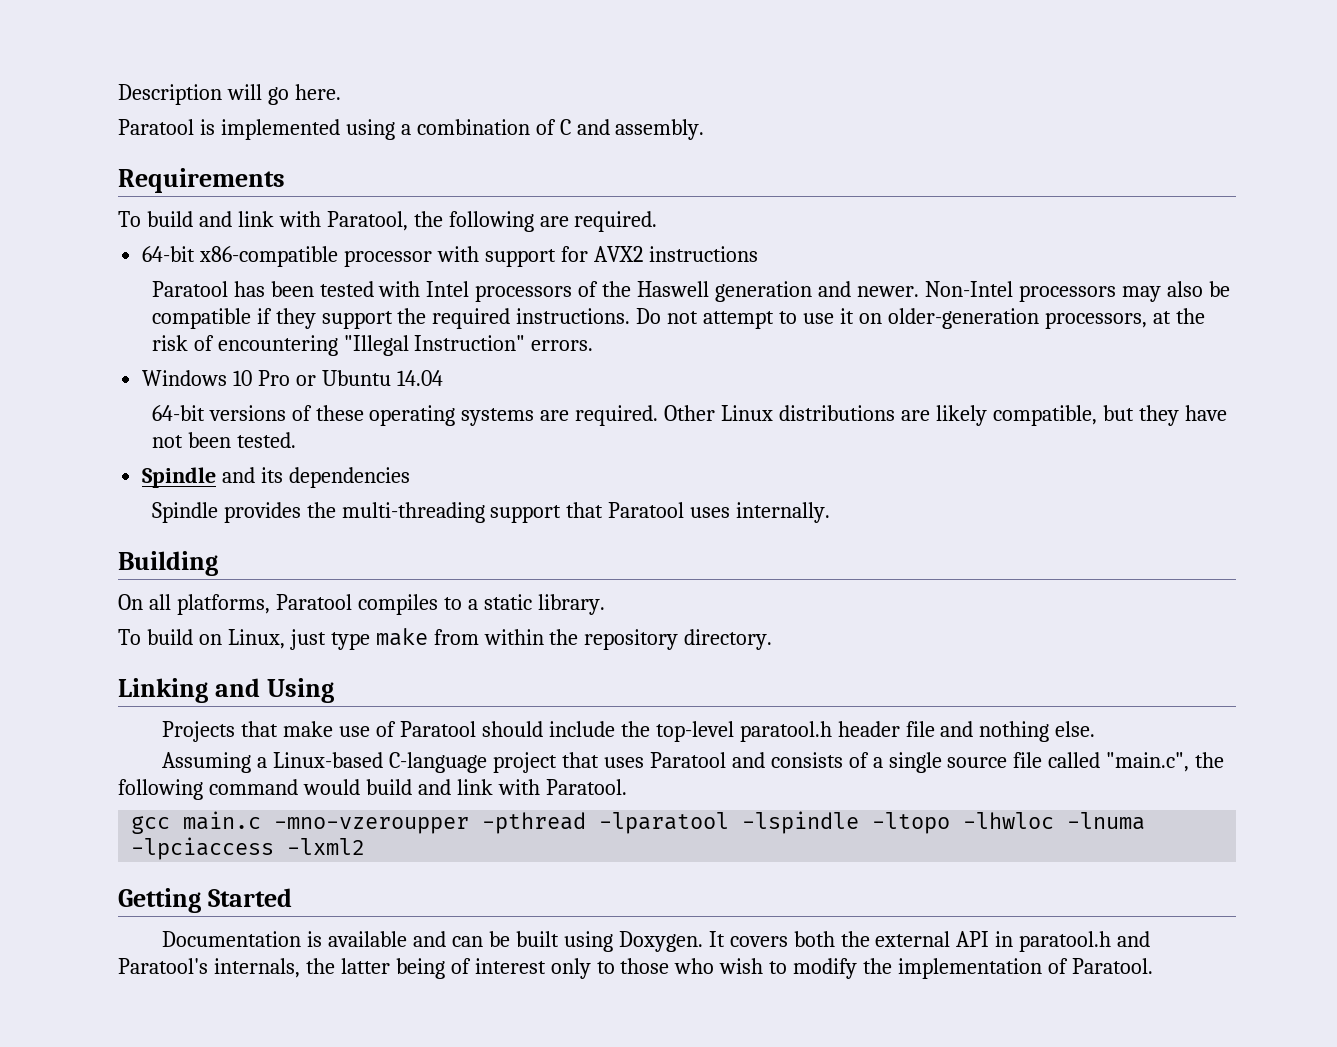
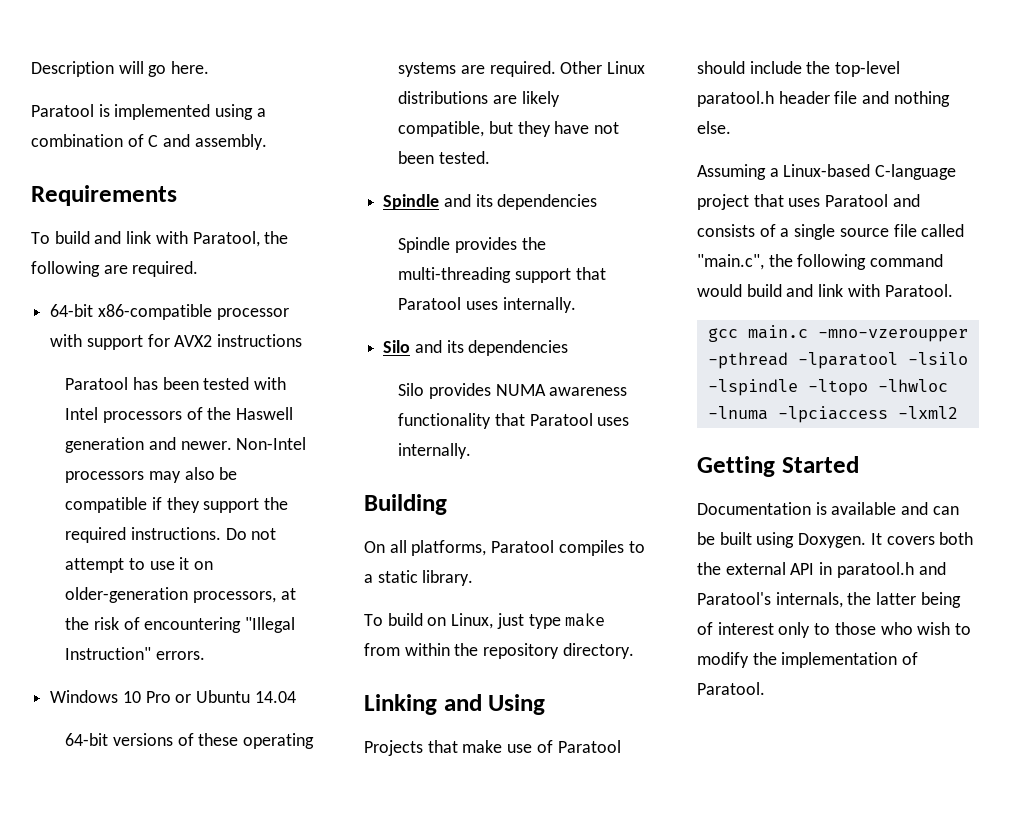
(831, 512) none -> [383,340,569,356] [398,383,628,399] [398,413,630,429] [398,443,472,459] // Silo and its dependencies // Silo provides NUMA awareness functionality that Paratool uses internally.
(730, 823) none -> [907,352,968,365] -lsilo

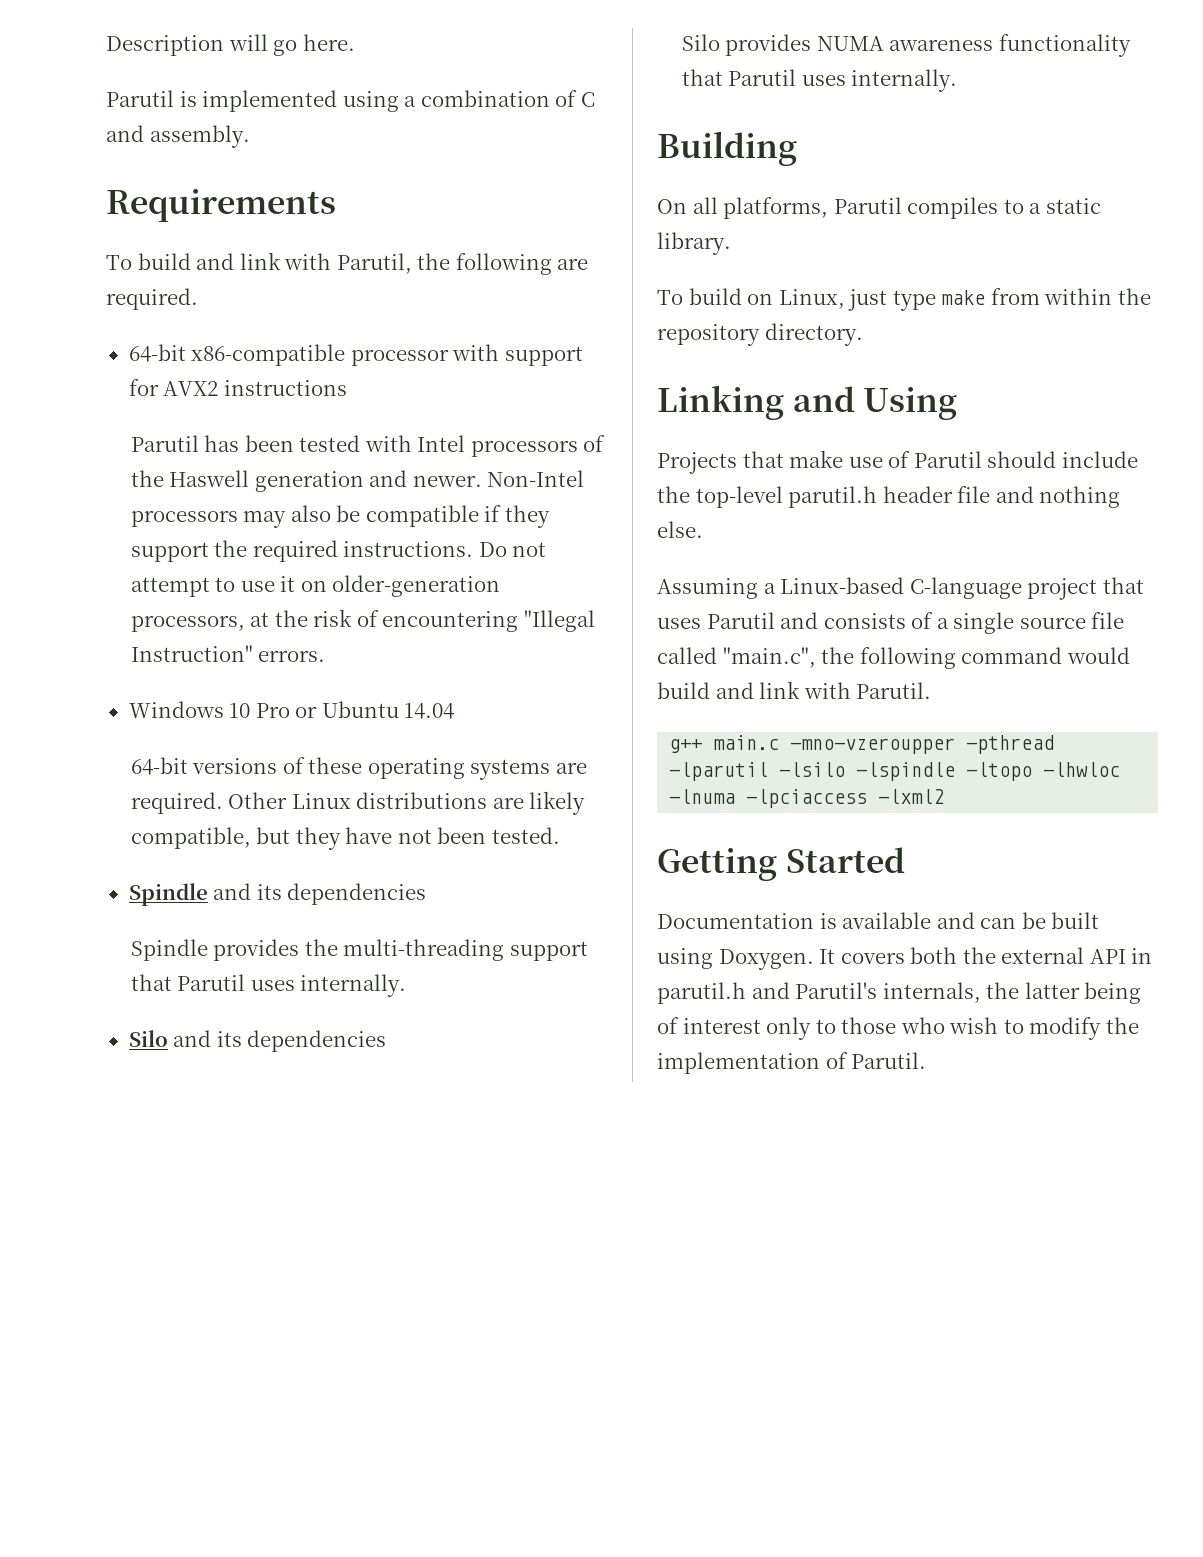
[31,104,94,117] Paratool -> [106,90,174,107] Parutil
[192,231,260,247] Paratool, -> [336,253,412,274] Parutil,
[65,377,129,390] Paratool -> [130,435,199,452] Parutil
[398,297,462,310] Paratool -> [177,974,246,991] Parutil
[529,413,593,426] Paratool -> [728,69,797,86] Parutil
[491,540,555,553] Paratool -> [833,197,902,214] Parutil
[557,740,621,753] Paratool -> [913,451,982,468] Parutil
[697,91,774,107] paratool.h -> [788,486,878,508] parutil.h
[825,194,889,207] Paratool -> [706,612,775,629] Parutil
[884,284,953,297] [707,328,738,342] Paratool. // gcc -> [856,682,932,699] [669,739,703,753] Parutil. // g++
[797,352,898,369] -lparatool -> [669,762,769,781] -lparutil
[836,562,946,578] [697,592,771,605] paratool.h and Paratool's -> [657,982,878,1004] parutil.h and Parutil's
[697,682,765,695] Paratool. -> [851,1052,927,1069] Parutil.

